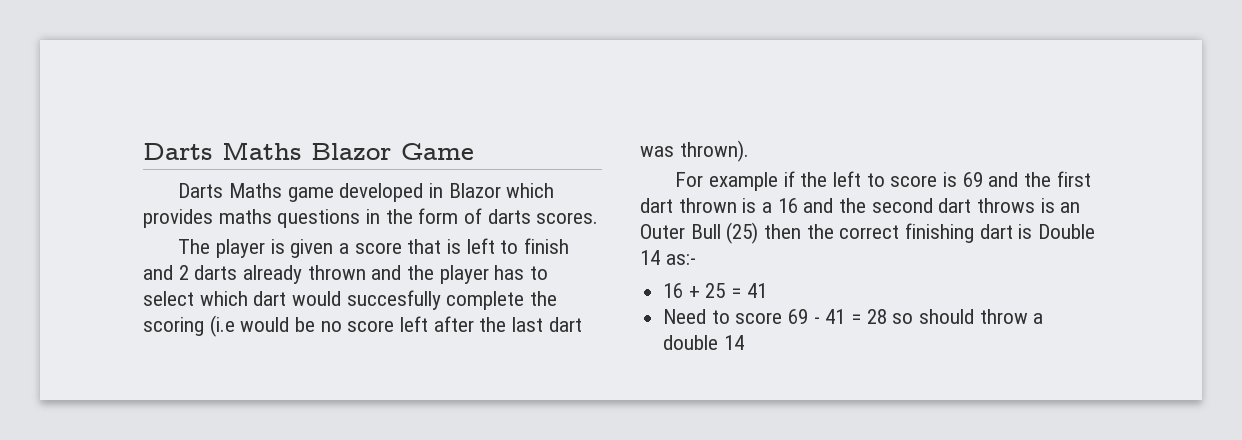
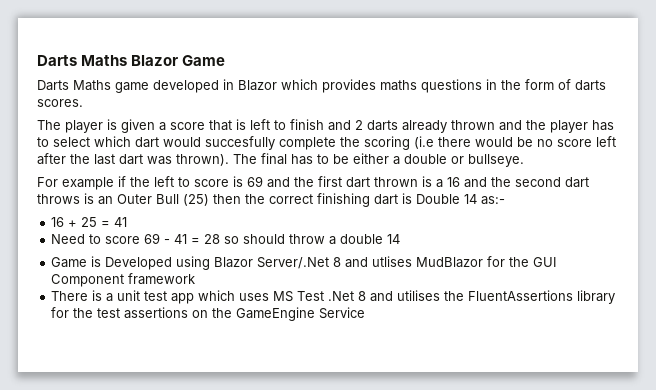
(235, 326) none -> [438,137,471,147] there
(749, 151) none -> [233,153,524,167] The final has to be either a double or bullseye.
(744, 342) none -> [51,256,557,270] [51,273,196,287] [51,290,616,304] [51,307,366,321] // Game is Developed using Blazor Server/.Net 8 and utlises MudBlazor for the GUI Component framework // There is a unit test app which uses MS Test .Net 8 and utilises the FluentAssertions library for the test assertions on the GameEngine Service

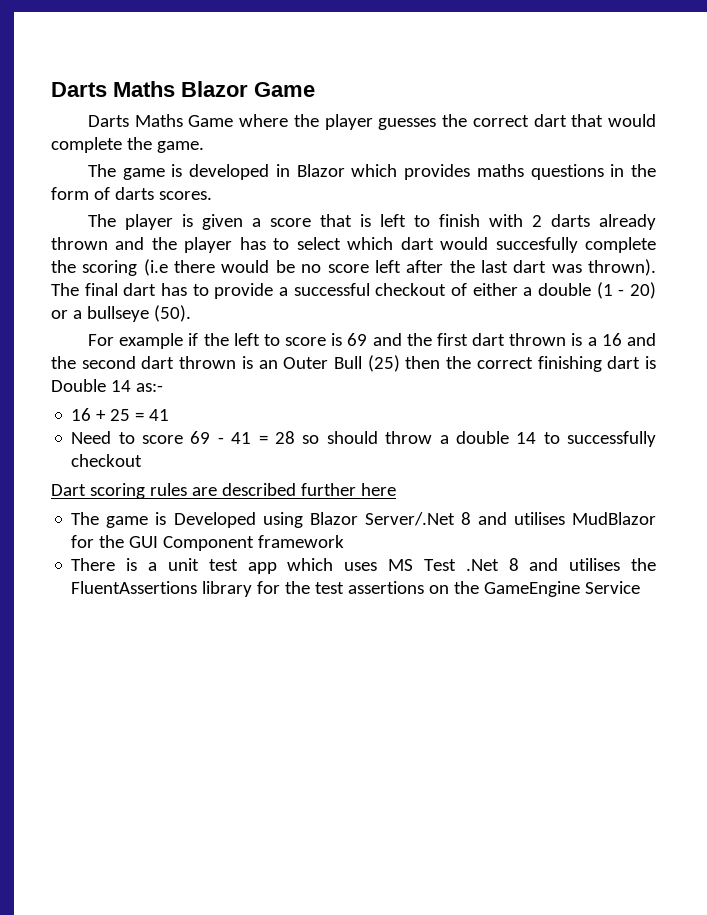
[115,82,149,93] game -> [188,114,656,130] [51,137,204,153] [87,164,183,180] Game where the player guesses the correct dart that would complete the game. // The game is
[328,120,351,131] and -> [488,214,523,227] with
[291,153,524,167] has to be either a double or bullseye. -> [123,282,656,299] [51,305,191,322] dart has to provide a successful checkout of either a double (1 - 20) or a bullseye (50).
[37,194,80,204] throws -> [179,356,237,369] thrown
[51,257,88,268] // Game -> [543,431,656,447] [71,454,143,467] [51,483,396,499] [71,512,149,528] to successfully checkout // Dart scoring rules are described further here // The game
[372,256,413,267] utlises -> [513,512,565,525] utilises

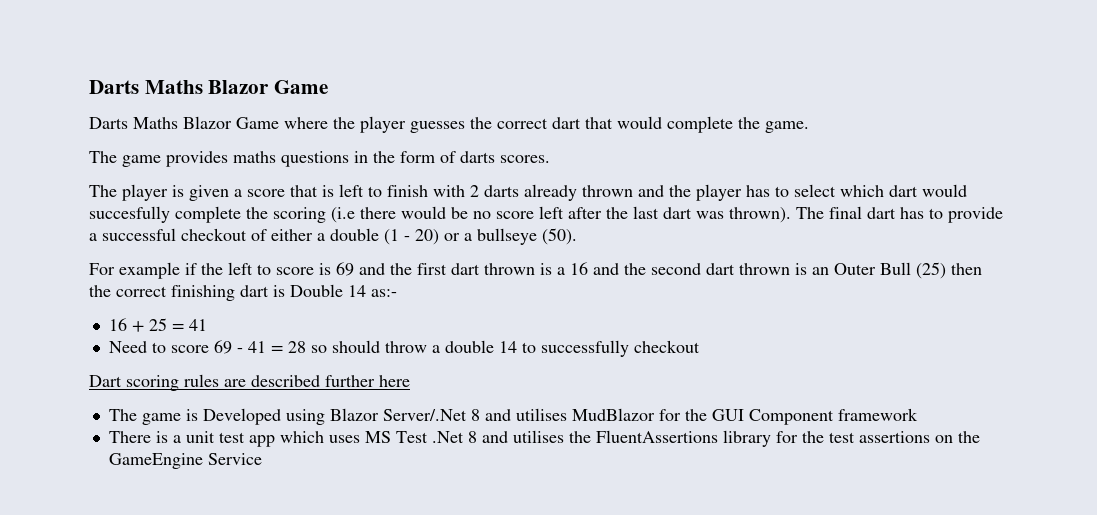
(183, 120) none -> [183,116,232,129] Blazor
[171,164,398,180] is developed in Blazor which -> (161, 161) none

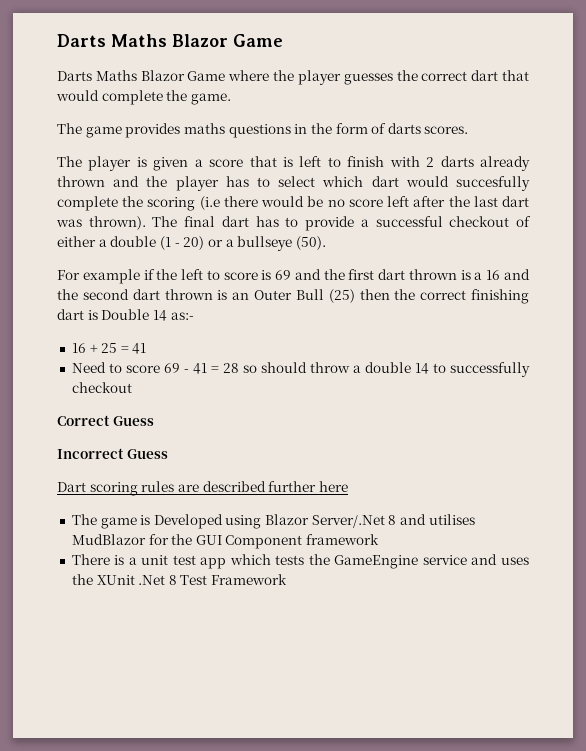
(700, 346) none -> [57,415,154,426] [57,448,168,459] // Correct Guess // Incorrect Guess
[328,430,980,447] [108,453,262,469] uses MS Test .Net 8 and utilises the FluentAssertions library for the test assertions on the GameEngine Service -> [275,554,529,569] [71,574,288,585] tests the GameEngine service and uses the XUnit .Net 8 Test Framework

